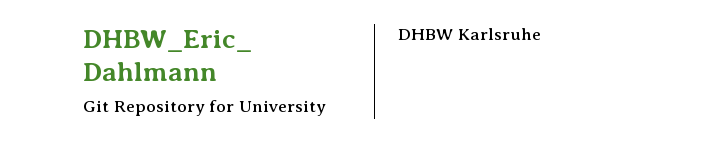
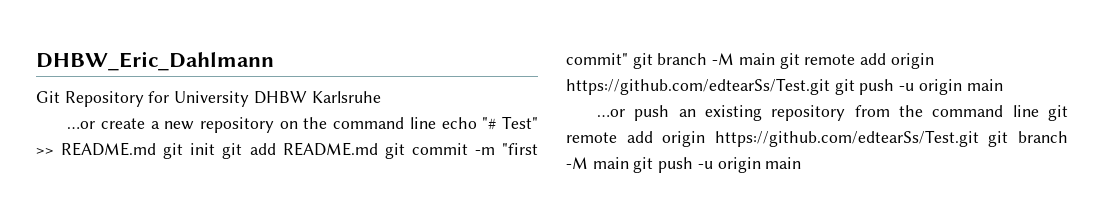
(541, 34) none -> [67,116,538,133] [36,142,538,159] [566,53,934,69] [566,78,1003,95] [597,105,1068,121] [566,130,1068,147] [566,157,802,173] // …or create a new repository on the command line echo "# Test" >> README.md git init git add README.md git commit -m "first commit" git branch -M main git remote add origin https://github.com/edtearSs/Test.git git push -u origin main // …or push an existing repository from the command line git remote add origin https://github.com/edtearSs/Test.git git branch -M main git push -u origin main

